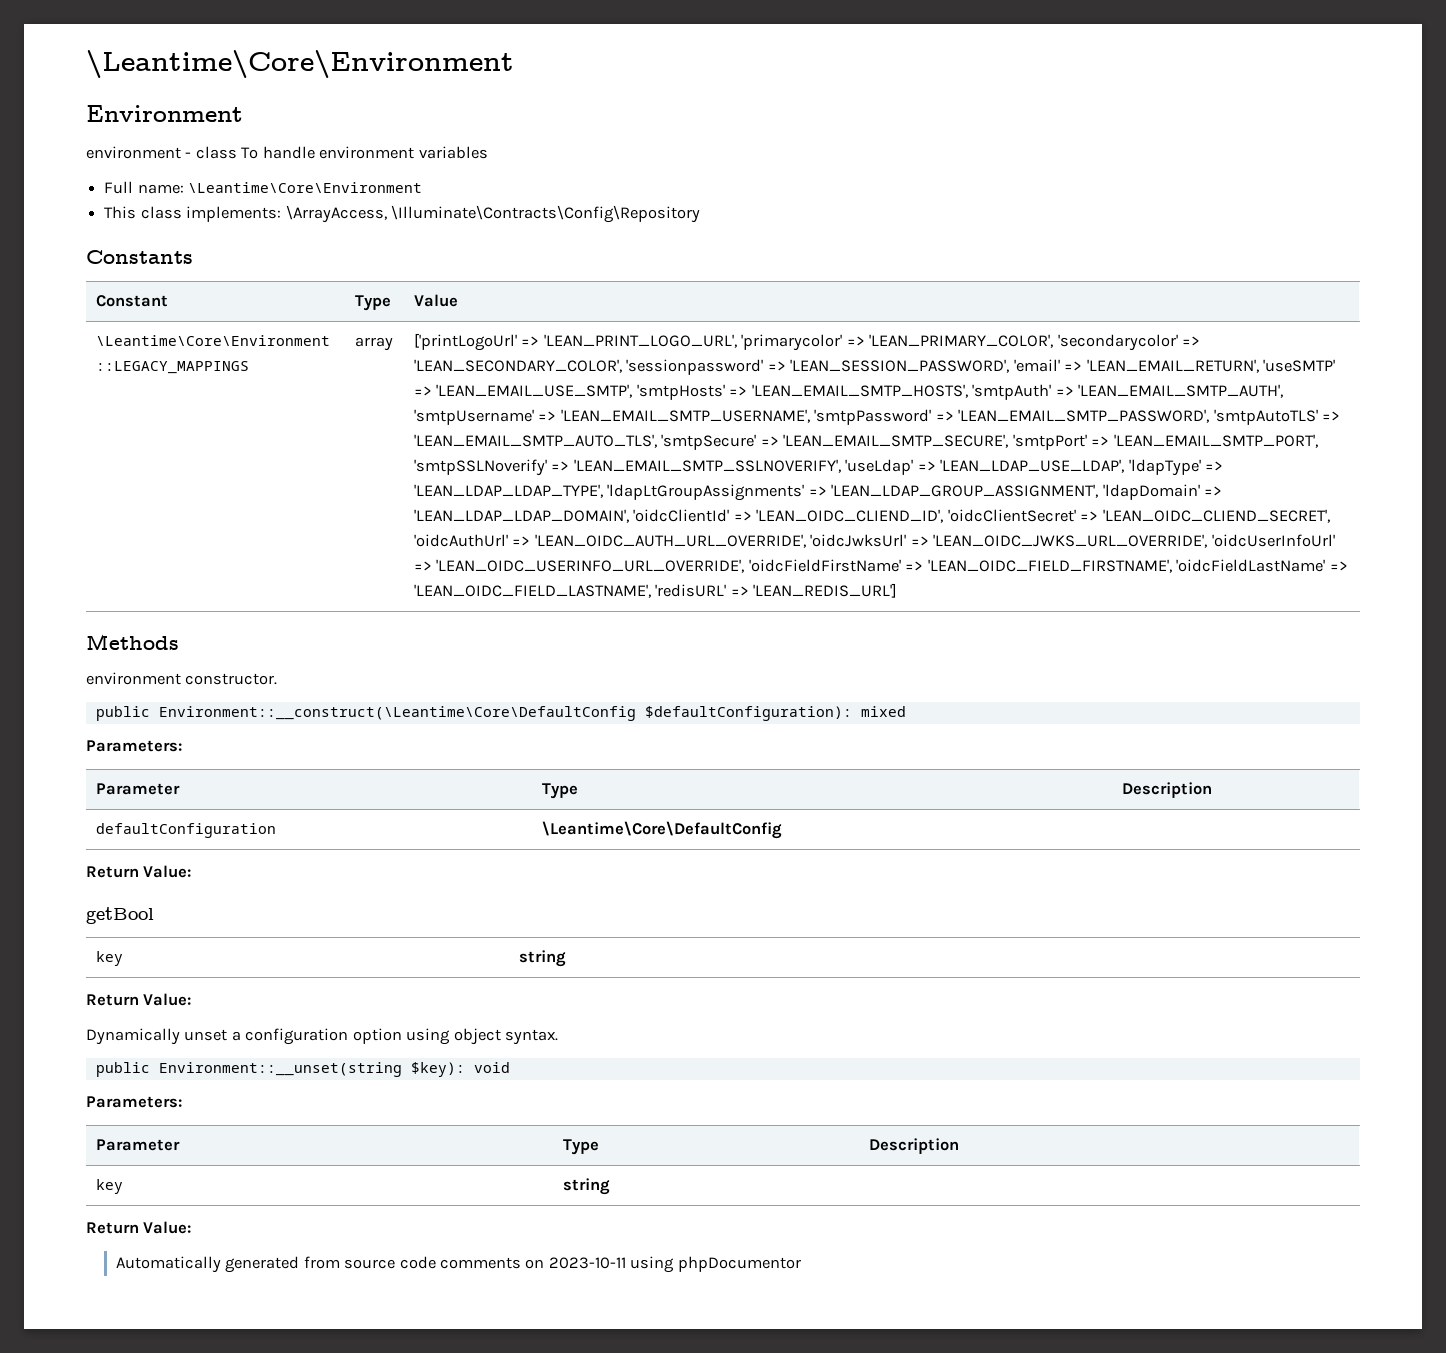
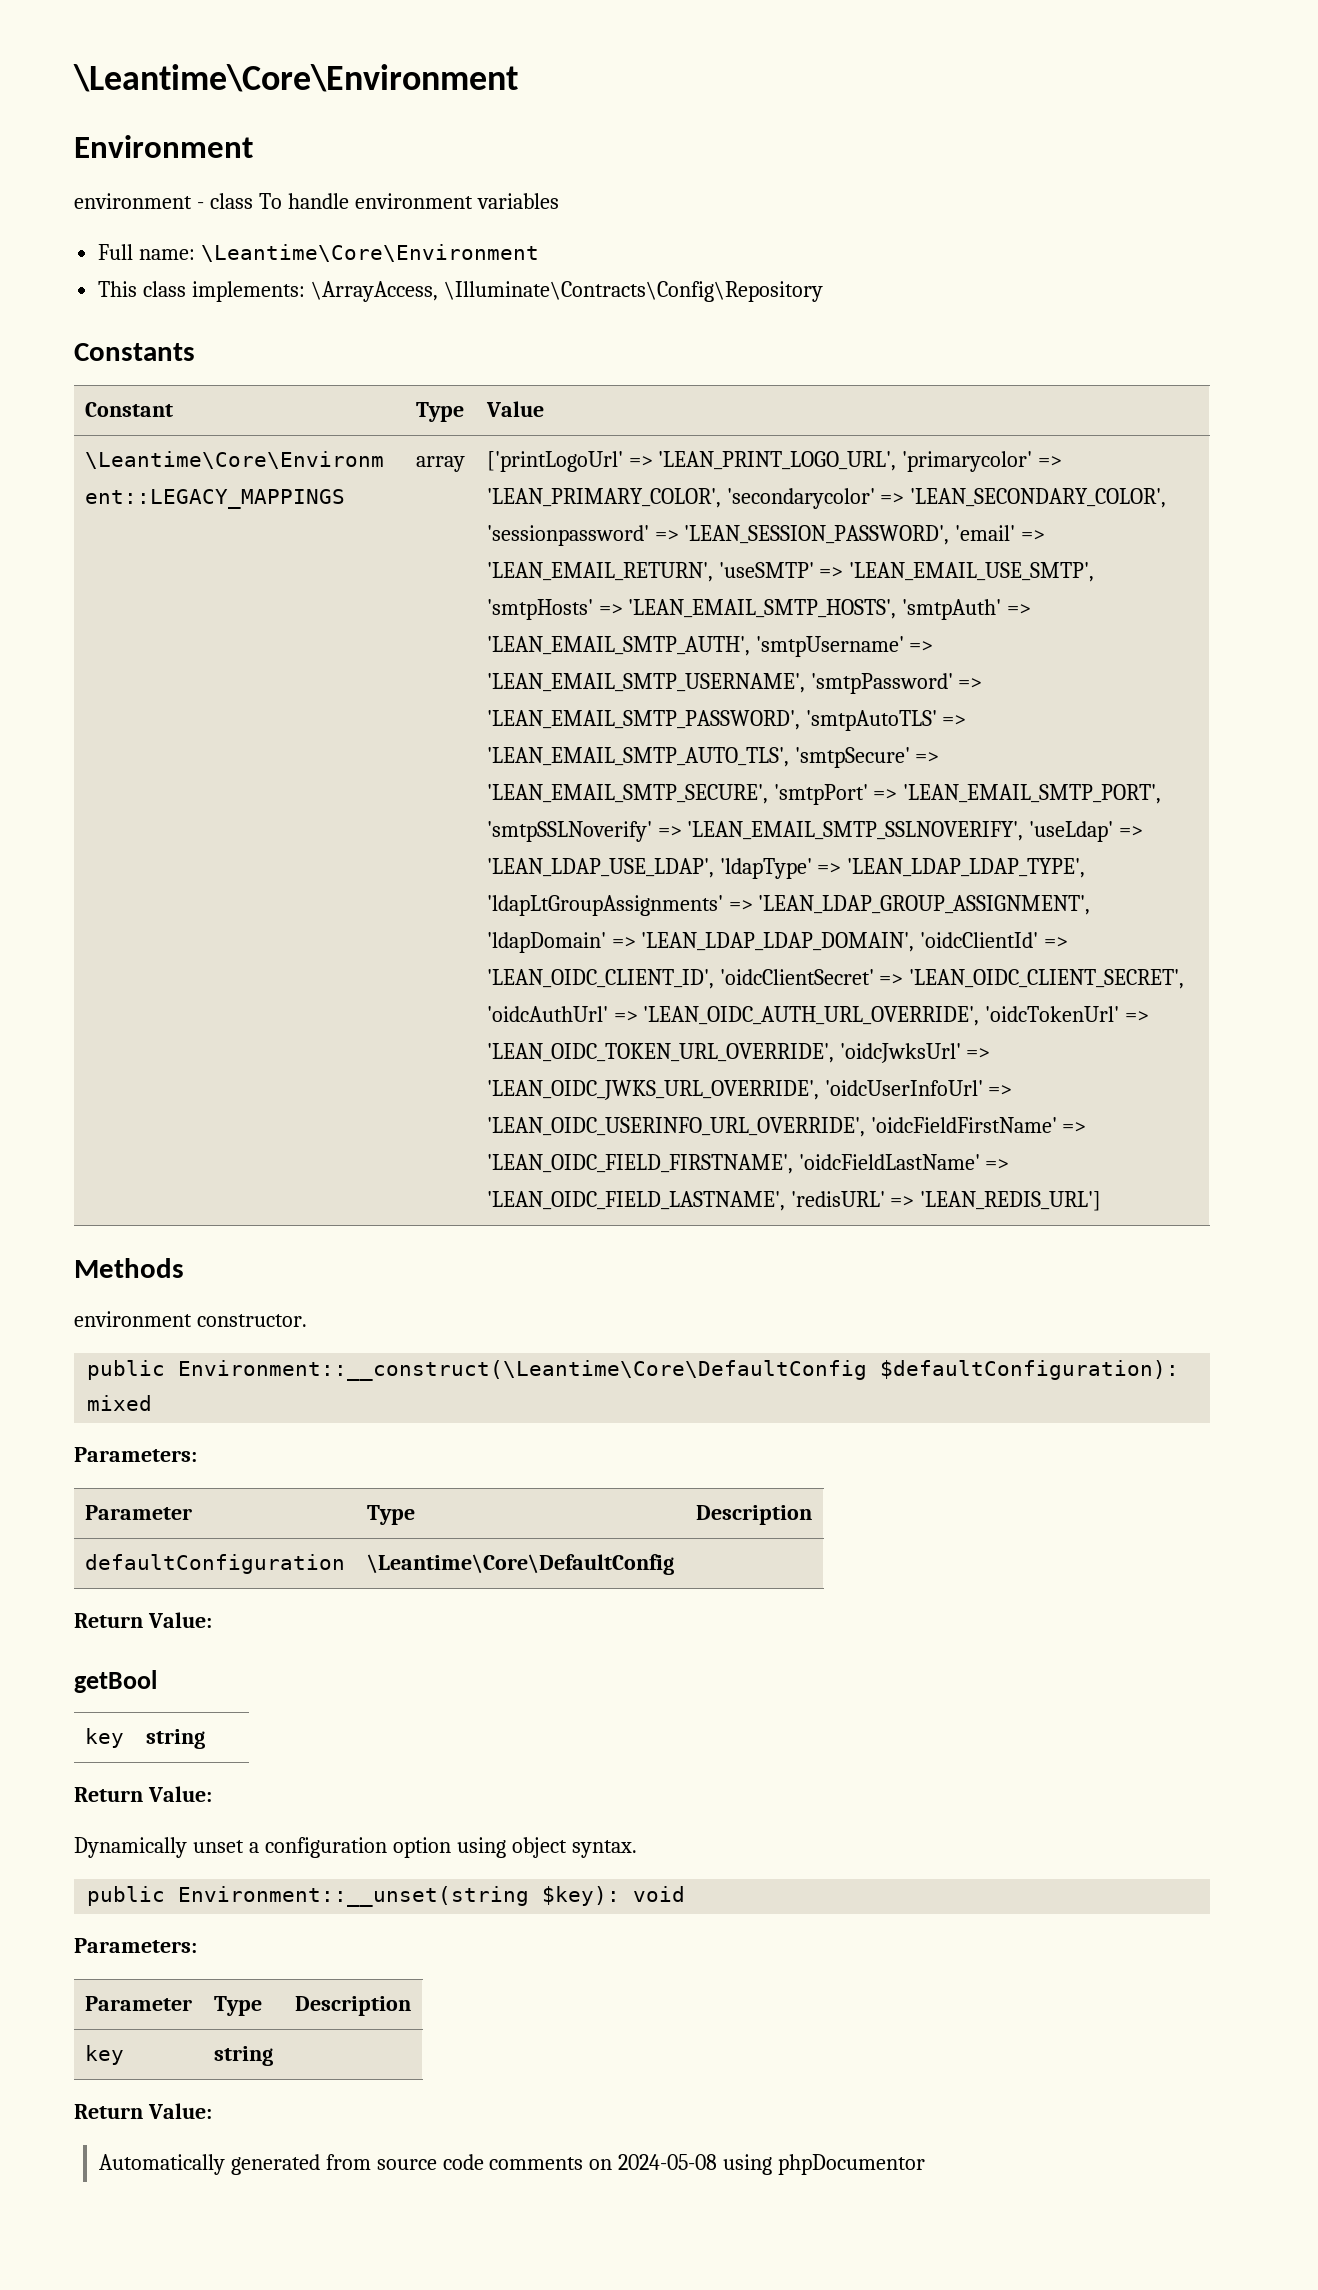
[756,509,944,523] 'LEAN_OIDC_CLIEND_ID', -> [486,969,714,989] 'LEAN_OIDC_CLIENT_ID',
[1102,509,1330,523] 'LEAN_OIDC_CLIEND_SECRET', -> [909,969,1185,989] 'LEAN_OIDC_CLIENT_SECRET',
(806, 541) none -> [985,1006,1150,1022] [486,1043,834,1063] 'oidcTokenUrl' => 'LEAN_OIDC_TOKEN_URL_OVERRIDE',
[548,1257,626,1269] 2023-10-11 -> [618,2154,718,2170] 2024-05-08

